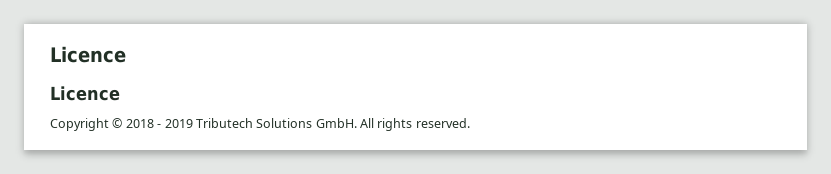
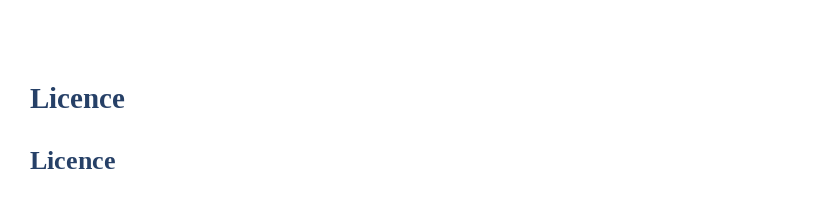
[50,118,470,131] // Copyright © 2018 - 2019 Tributech Solutions GmbH. All rights reserved. -> (116, 160) none

